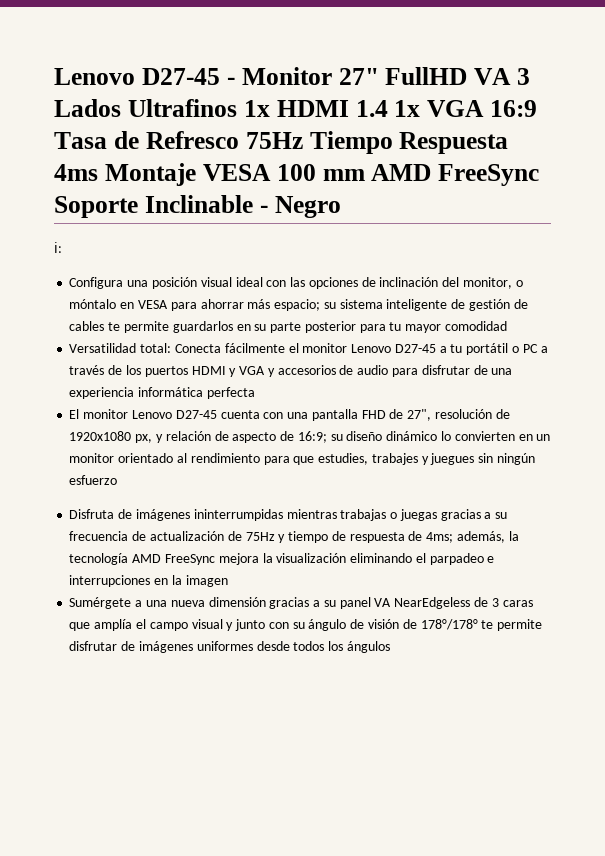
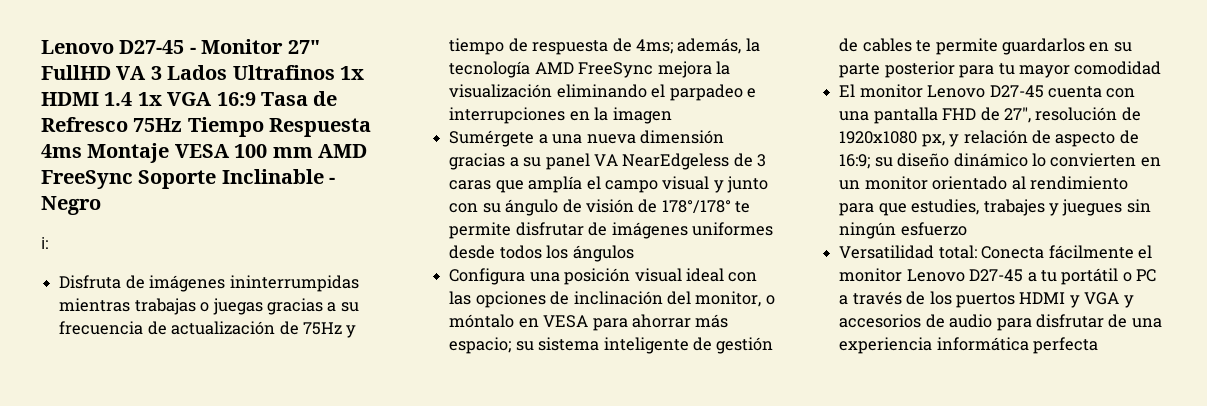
[69,277,523,289] [69,299,528,311] [69,321,507,333] [69,343,548,355] [69,365,513,377] [69,387,255,399] [69,409,510,421] [69,431,551,443] [69,453,535,465] [69,475,118,485] // Configura una posición visual ideal con las opciones de inclinación del monitor, o móntalo en VESA para ahorrar más espacio; su sistema inteligente de gestión de cables te permite guardarlos en su parte posterior para tu mayor comodidad // Versatilidad total: Conecta fácilmente el monitor Lenovo D27-45 a tu portátil o PC a través de los puertos HDMI y VGA y accesorios de audio para disfrutar de una experiencia informática perfecta // El monitor Lenovo D27-45 cuenta con una pantalla FHD de 27", resolución de 1920x1080 px, y relación de aspecto de 16:9; su diseño dinámico lo convierten en un monitor orientado al rendimiento para que estudies, trabajes y juegues sin ningún esfuerzo -> (48, 243) none
(390, 647) none -> [449,268,758,285] [449,291,775,308] [449,314,729,331] [449,337,774,354] [839,38,1132,55] [839,61,1162,78] [839,84,1136,98] [839,107,1141,124] [839,130,1139,147] [839,153,1161,169] [839,176,1128,190] [839,199,1151,216] [839,222,967,239] [839,245,1152,259] [839,268,1157,285] [839,291,1134,308] [839,314,1162,331] [839,337,1099,354] // Configura una posición visual ideal con las opciones de inclinación del monitor, o móntalo en VESA para ahorrar más espacio; su sistema inteligente de gestión de cables te permite guardarlos en su parte posterior para tu mayor comodidad // El monitor Lenovo D27-45 cuenta con una pantalla FHD de 27", resolución de 1920x1080 px, y relación de aspecto de 16:9; su diseño dinámico lo convierten en un monitor orientado al rendimiento para que estudies, trabajes y juegues sin ningún esfuerzo // Versatilidad total: Conecta fácilmente el monitor Lenovo D27-45 a tu portátil o PC a través de los puertos HDMI y VGA y accesorios de audio para disfrutar de una experiencia informática perfecta

